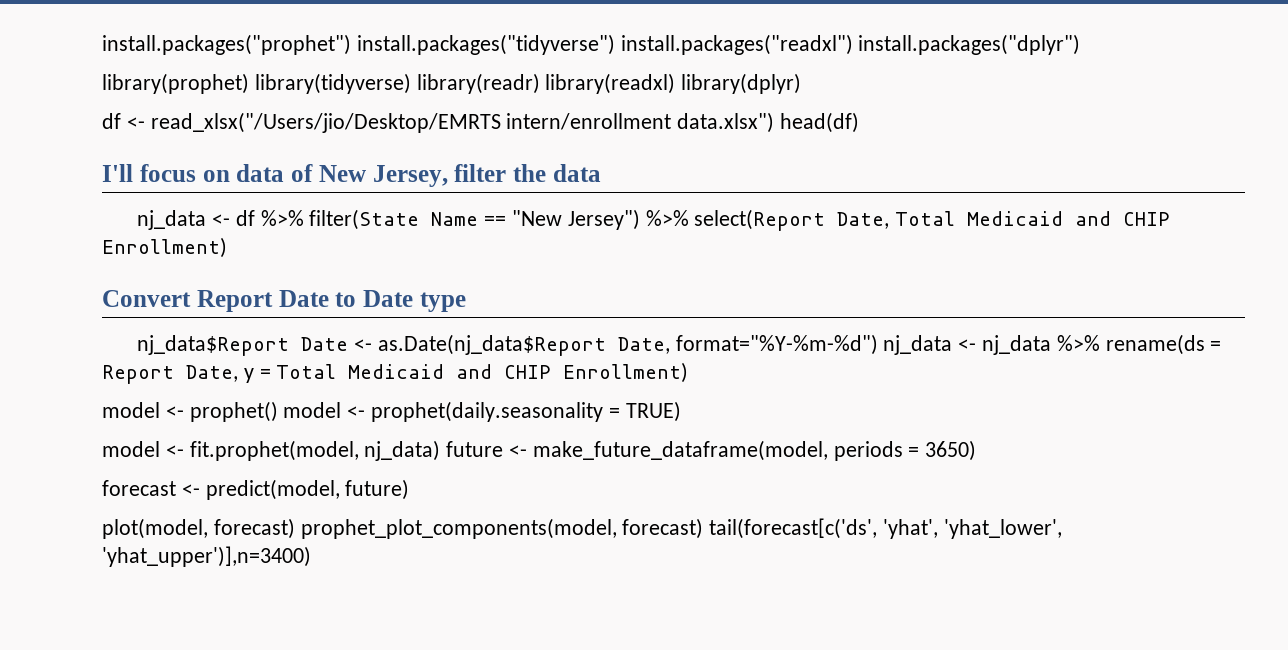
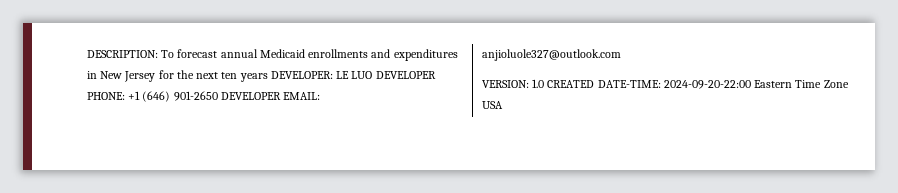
[102,34,1081,55] [102,73,802,94] [102,112,860,133] [102,164,601,187] [137,209,1171,231] [102,237,227,258] [102,290,466,312] [137,334,1222,356] [102,362,689,384] [102,401,681,422] [102,440,977,461] [102,479,410,500] [102,518,1062,539] [102,546,311,567] install.packages("prophet") install.packages("tidyverse") install.packages("readxl") install.packages("dplyr") // library(prophet) library(tidyverse) library(readr) library(readxl) library(dplyr) // df <- read_xlsx("/Users/jio/Desktop/EMRTS intern/enrollment data.xlsx") head(df) // I'll focus on data of New Jersey, filter the data // nj_data <- df %>% filter(State Name == "New Jersey") %>% select(Report Date, Total Medicaid and CHIP Enrollment) // Convert Report Date to Date type // nj_data$Report Date <- as.Date(nj_data$Report Date, format="%Y-%m-%d") nj_data <- nj_data %>% rename(ds = Report Date, y = Total Medicaid and CHIP Enrollment) // model <- prophet() model <- prophet(daily.seasonality = TRUE) // model <- fit.prophet(model, nj_data) future <- make_future_dataframe(model, periods = 3650) // forecast <- predict(model, future) // plot(model, forecast) prophet_plot_components(model, forecast) tail(forecast[c('ds', 'yhat', 'yhat_lower', 'yhat_upper')],n=3400) -> [87,49,458,61] [87,70,436,82] [87,91,321,102] [482,49,621,61] [482,79,849,89] [482,101,503,109] DESCRIPTION: To forecast annual Medicaid enrollments and expenditures in New Jersey for the next ten years DEVELOPER: LE LUO DEVELOPER PHONE: +1 (646) 901-2650 DEVELOPER EMAIL: anjioluole327@outlook.com // VERSION: 1.0 CREATED DATE-TIME: 2024-09-20-22:00 Eastern Time Zone USA

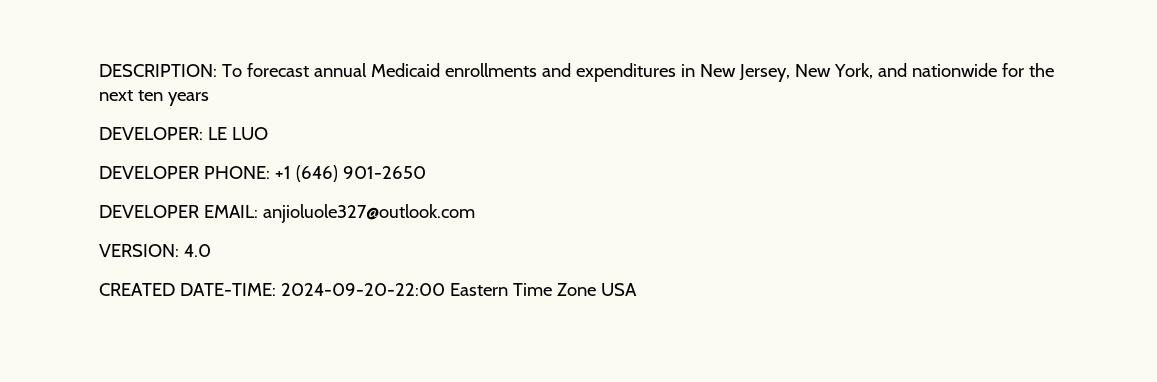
[124,71,156,82] Jersey -> [738,63,997,82] Jersey, New York, and nationwide
(268, 77) none -> (209, 99) //
(373, 75) none -> (268, 133) //
(218, 96) none -> (426, 172) //
[532,79,545,88] 1.0 -> [183,244,211,257] 4.0 //

